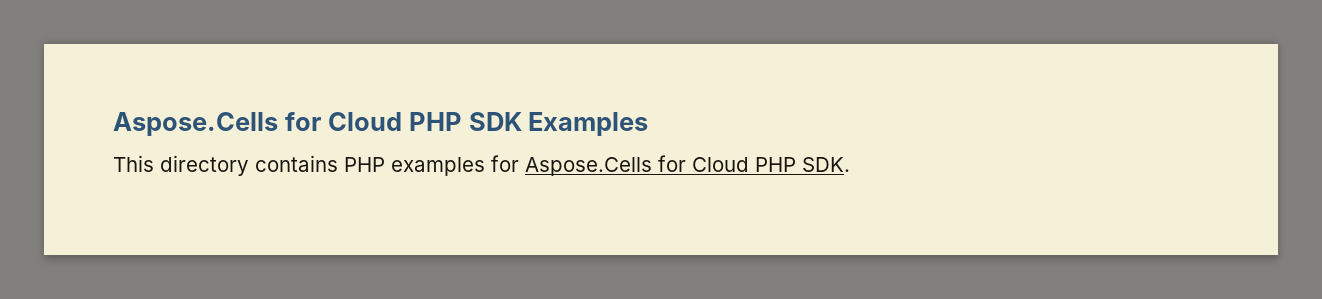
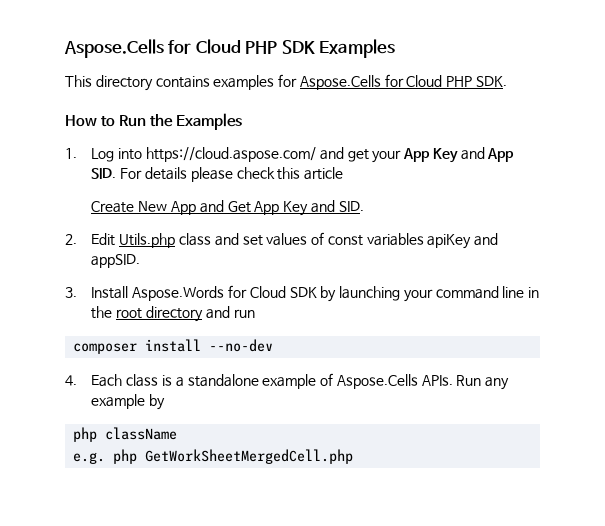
[344,157,385,172] PHP -> (210, 82) none
(850, 164) none -> [65,113,243,130] [65,147,515,163] [91,167,344,182] [91,200,364,216] [65,232,499,249] [91,254,141,268] [65,285,540,302] [91,306,255,322] [73,339,274,354] [65,373,510,390] [91,394,166,410] [73,427,178,442] [73,449,354,464] // How to Run the Examples // 1. Log into https://cloud.aspose.com/ and get your App Key and App SID. For details please check this article // Create New App and Get App Key and SID. // 2. Edit Utils.php class and set values of const variables apiKey and appSID. // 3. Install Aspose.Words for Cloud SDK by launching your command line in the root directory and run // composer install --no-dev // 4. Each class is a standalone example of Aspose.Cells APIs. Run any example by // php className // e.g. php GetWorkSheetMergedCell.php

